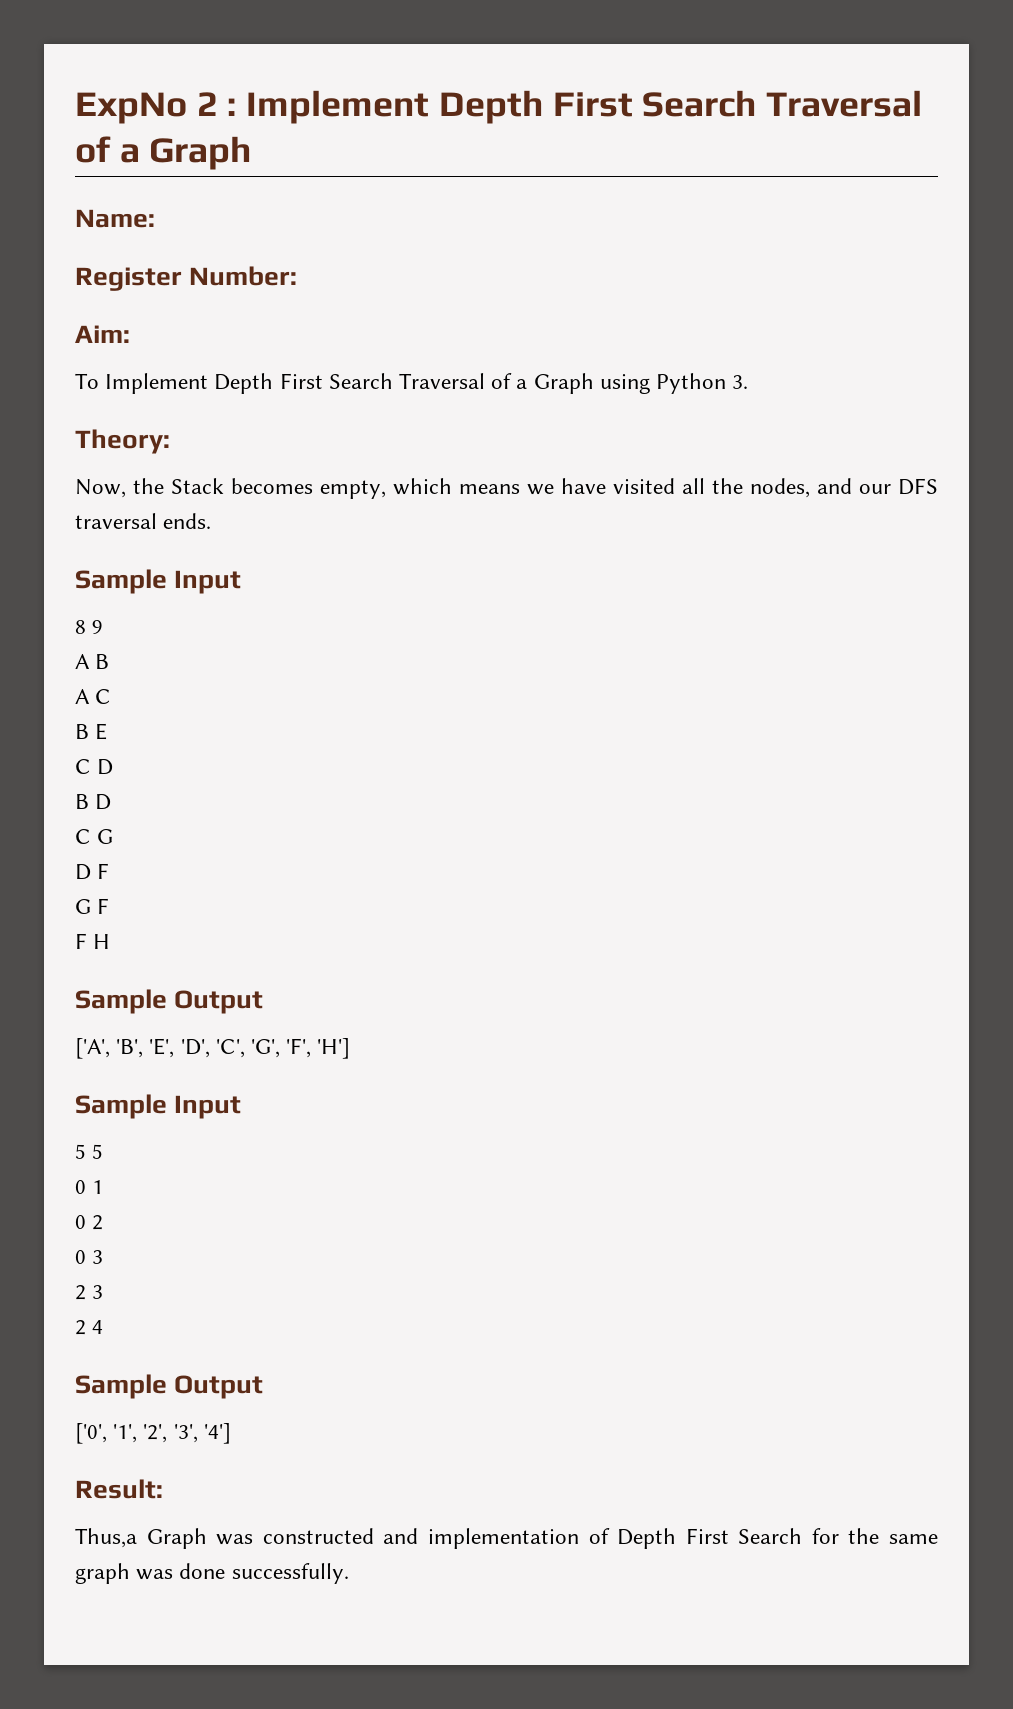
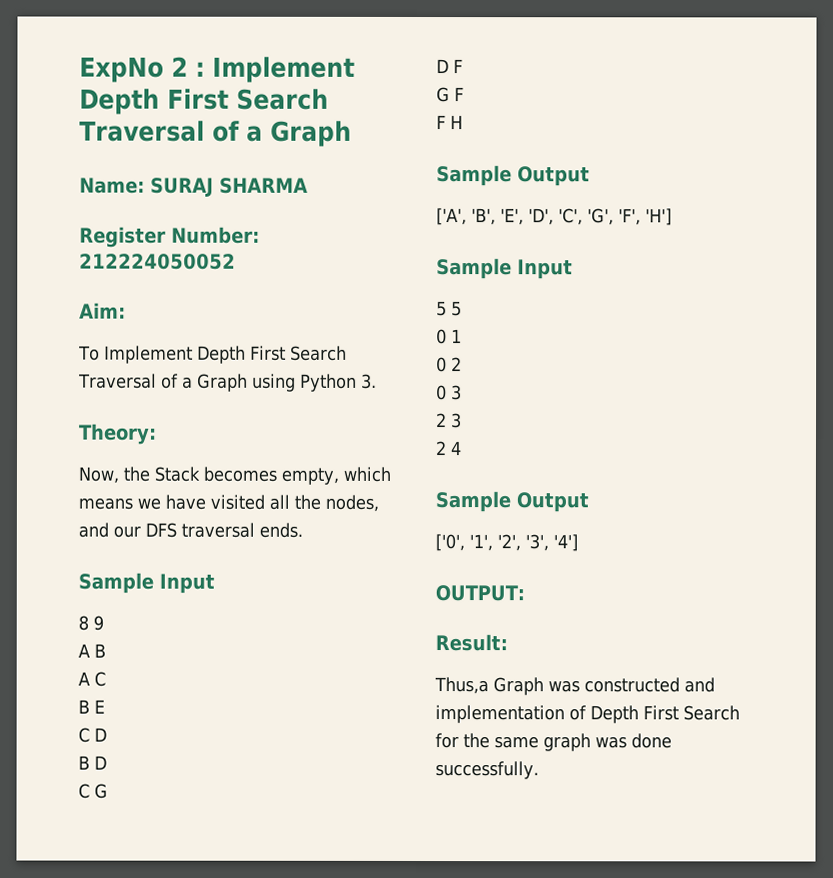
(155, 218) none -> [150,177,308,197] SURAJ SHARMA
(298, 276) none -> [79,253,236,270] 212224050052
(231, 1433) none -> [435,585,525,602] // OUTPUT:

